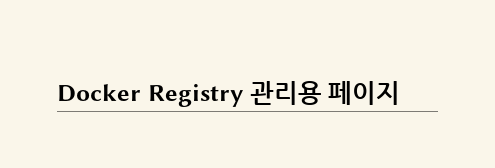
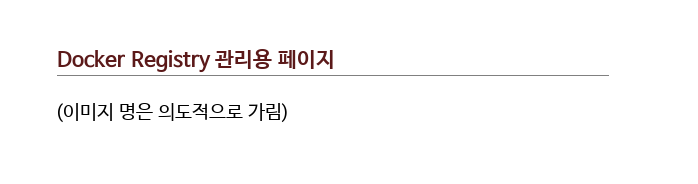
(401, 93) none -> [57,103,288,123] // (이미지 명은 의도적으로 가림)

